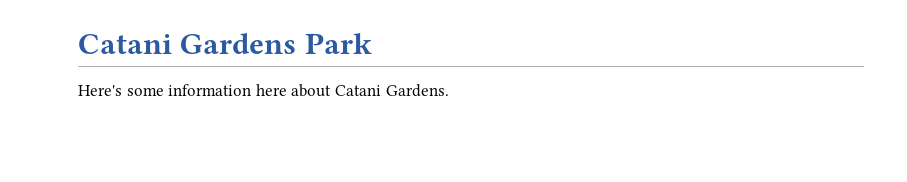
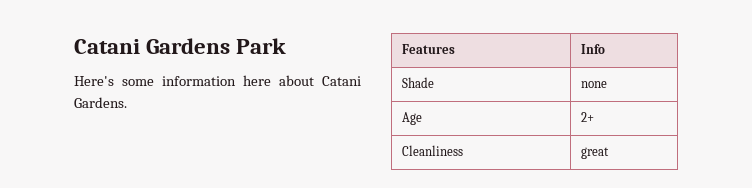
(449, 90) none -> [401,44,455,54] [580,44,605,54] [401,77,434,88] [580,81,607,88] [401,112,422,125] [580,112,594,122] [401,145,463,156] [580,147,609,159] // Features | Info // Shade | none // Age | 2+ // Cleanliness | great

